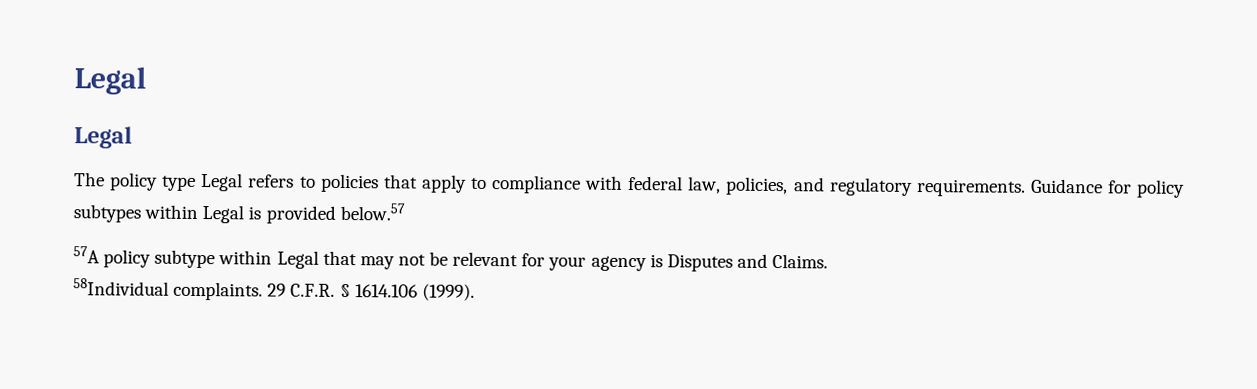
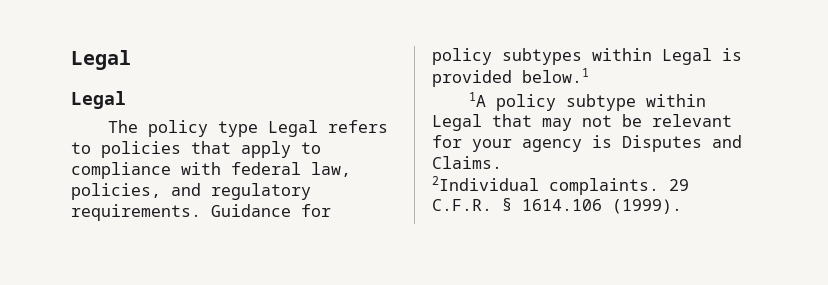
[339,202,405,221] [73,246,100,264] below.57 // 57A -> [522,68,589,83] [468,92,486,107] below.1 // 1A
[73,278,169,296] 58Individual -> [432,176,539,191] 2Individual

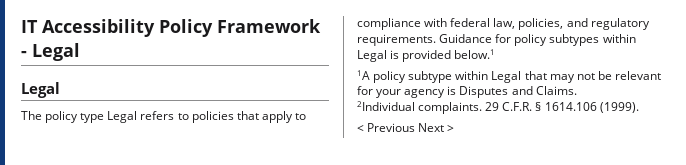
(71, 60) none -> [21,19,321,37] [21,51,27,57] IT Accessibility Policy Framework -
(682, 206) none -> [357,123,455,132] // < Previous Next >

